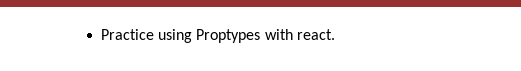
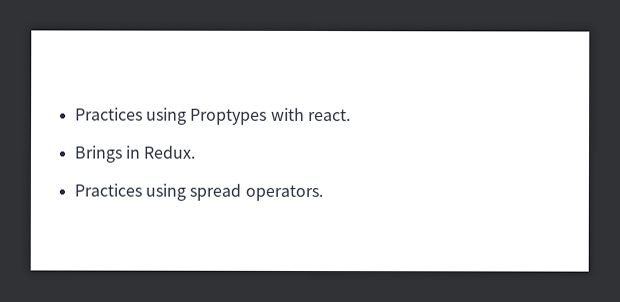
[101,29,155,40] Practice -> [74,107,143,121] Practices
(335, 34) none -> [73,145,197,163] [73,183,323,202] // Brings in Redux. // Practices using spread operators.

